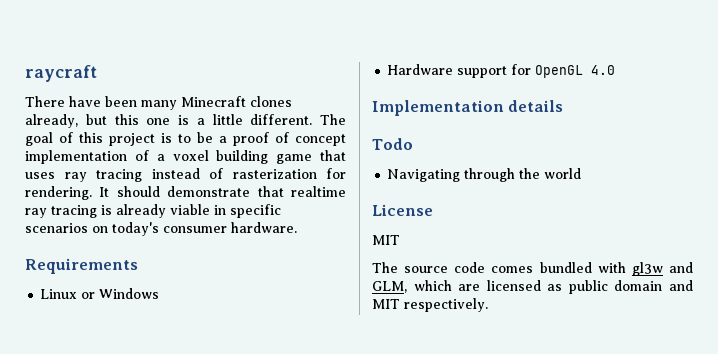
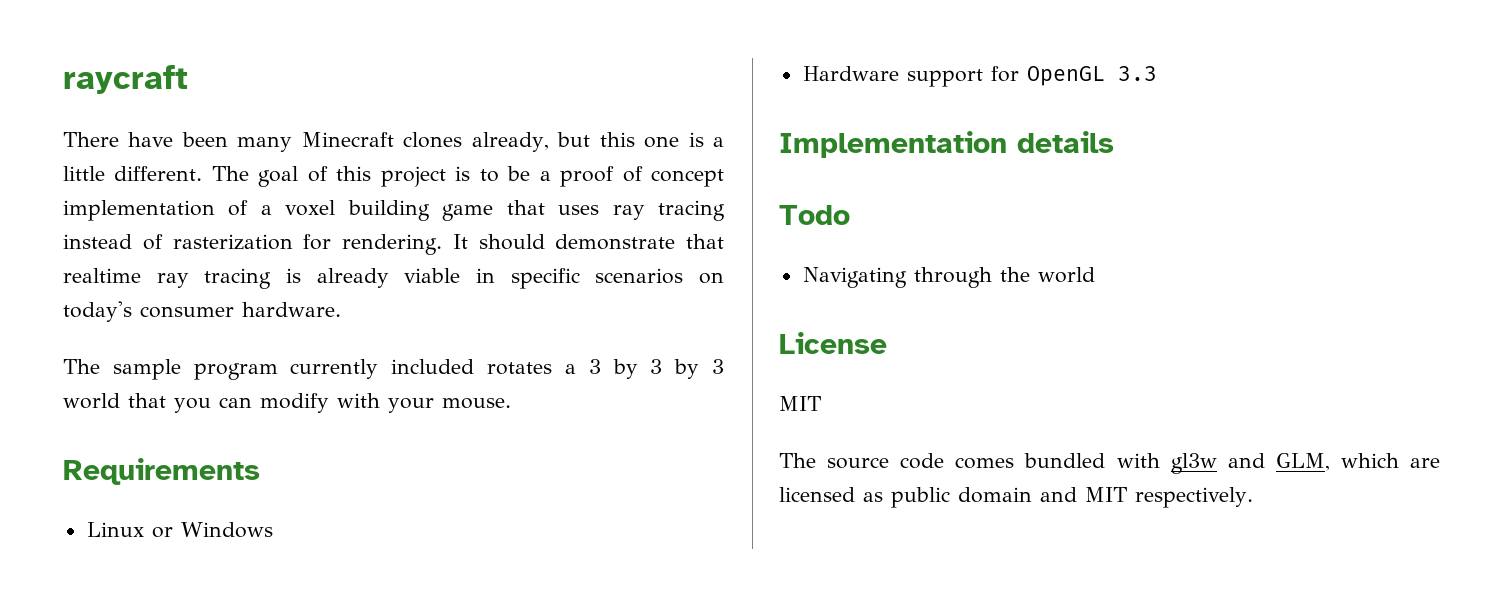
(297, 227) none -> [63,359,725,380] [63,393,511,413] // The sample program currently included rotates a 3 by 3 by 3 world that you can modify with your mouse.
[591,65,616,75] 4.0 -> [1117,66,1157,81] 3.3

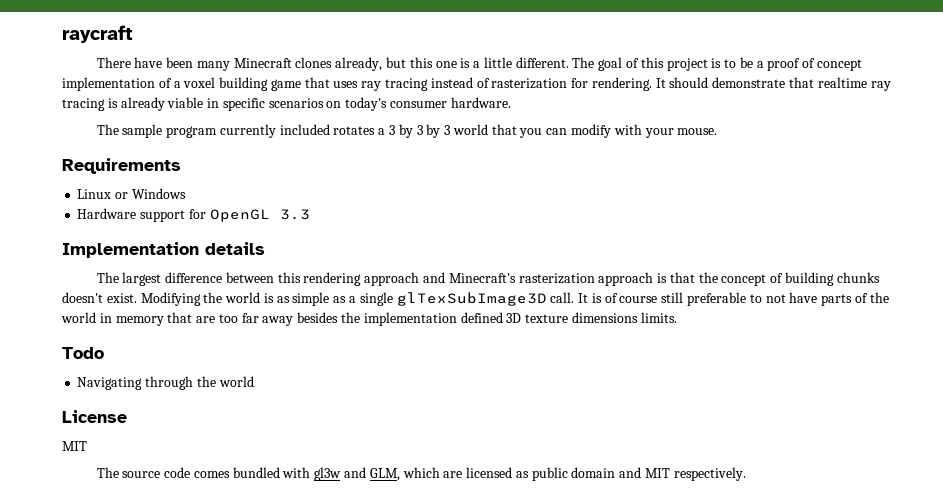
(1114, 142) none -> [96,272,880,286] [62,292,889,306] [61,312,677,326] // The largest difference between this rendering approach and Minecraft's rasterization approach is that the concept of building chunks doesn't exist. Modifying the world is as simple as a single glTexSubImage3D call. It is of course still preferable to not have parts of the world in memory that are too far away besides the implementation defined 3D texture dimensions limits.

